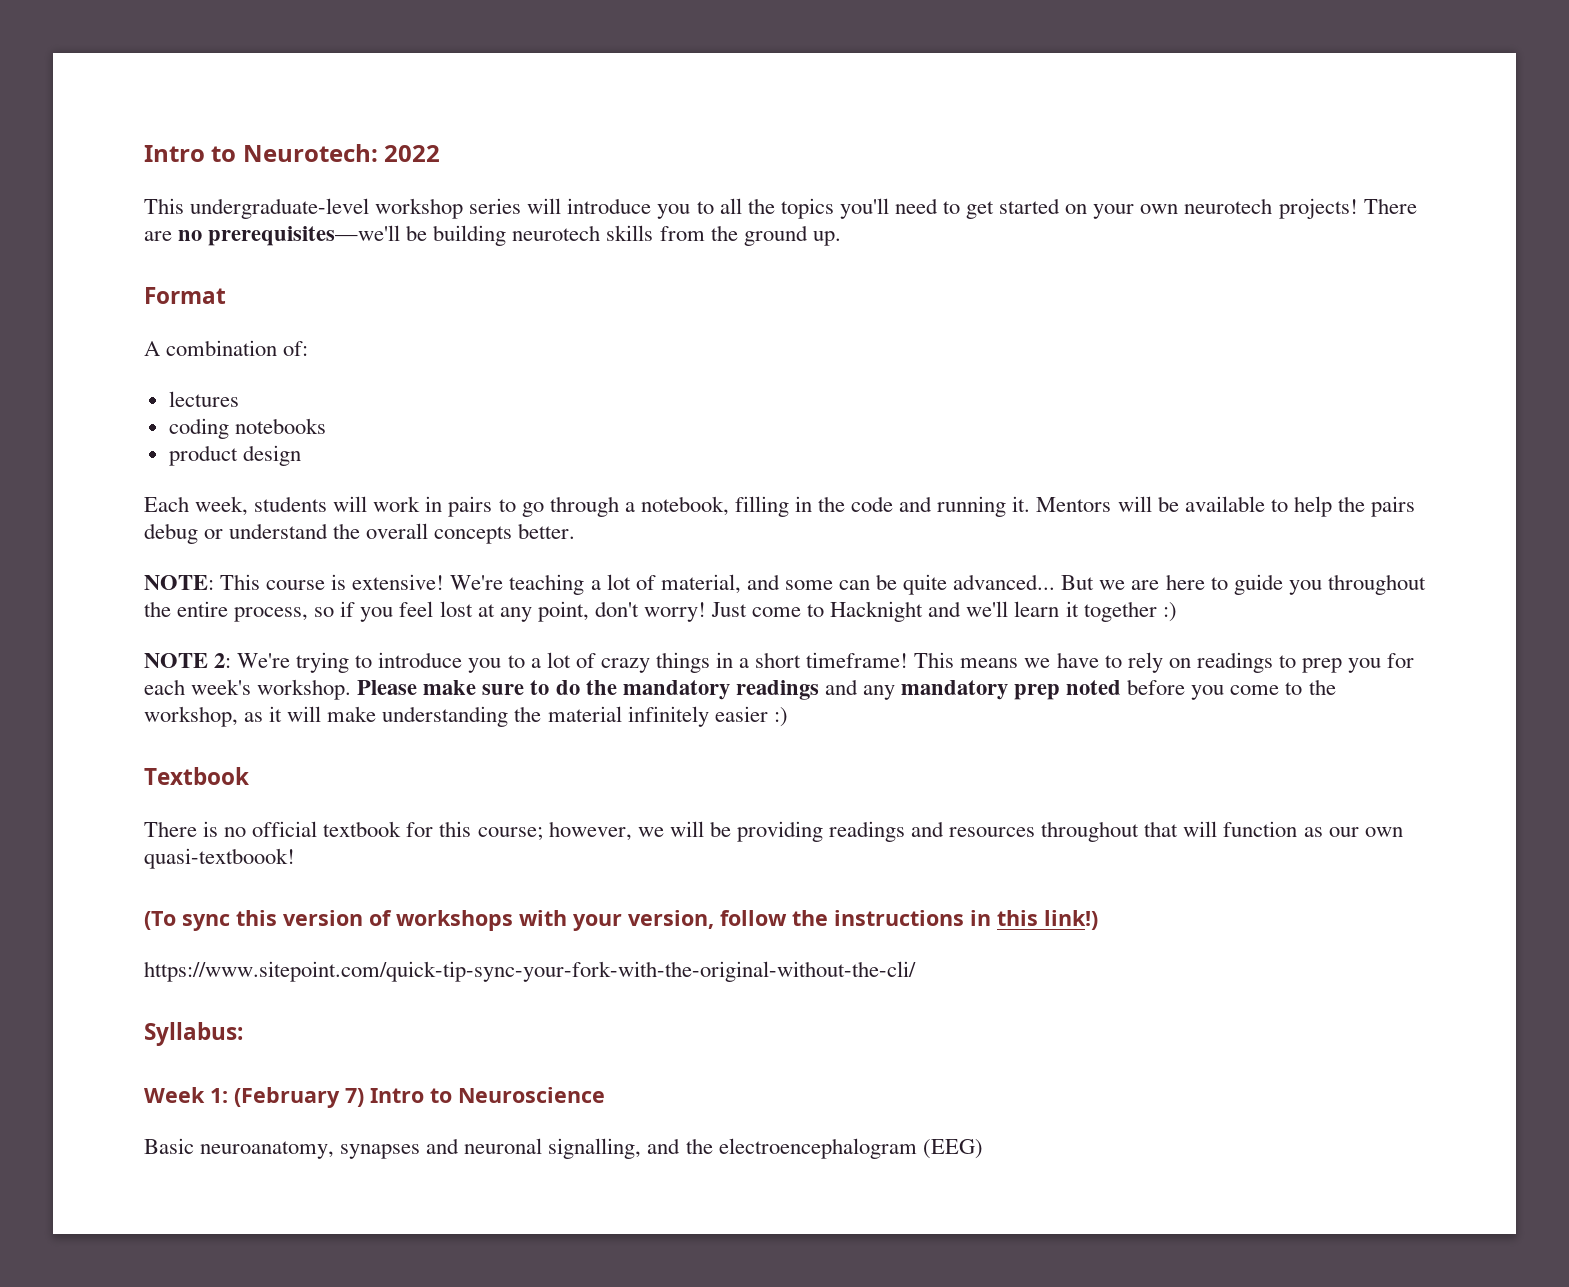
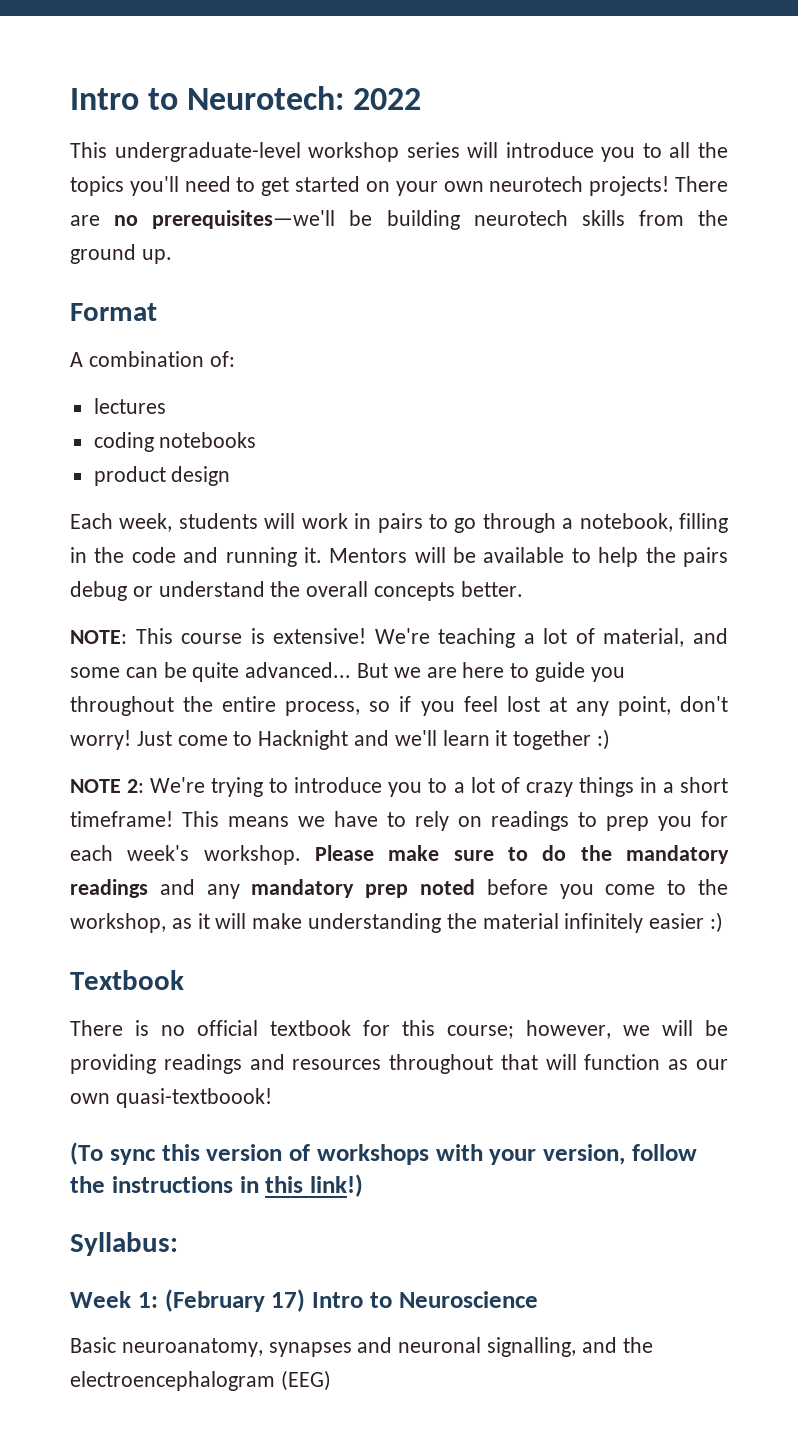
[144,961,916,982] // https://www.sitepoint.com/quick-tip-sync-your-fork-with-the-original-without-the-cli/ -> (363, 1185) none
[345,1088,364,1107] 7) -> [271,1289,306,1312] 17)

